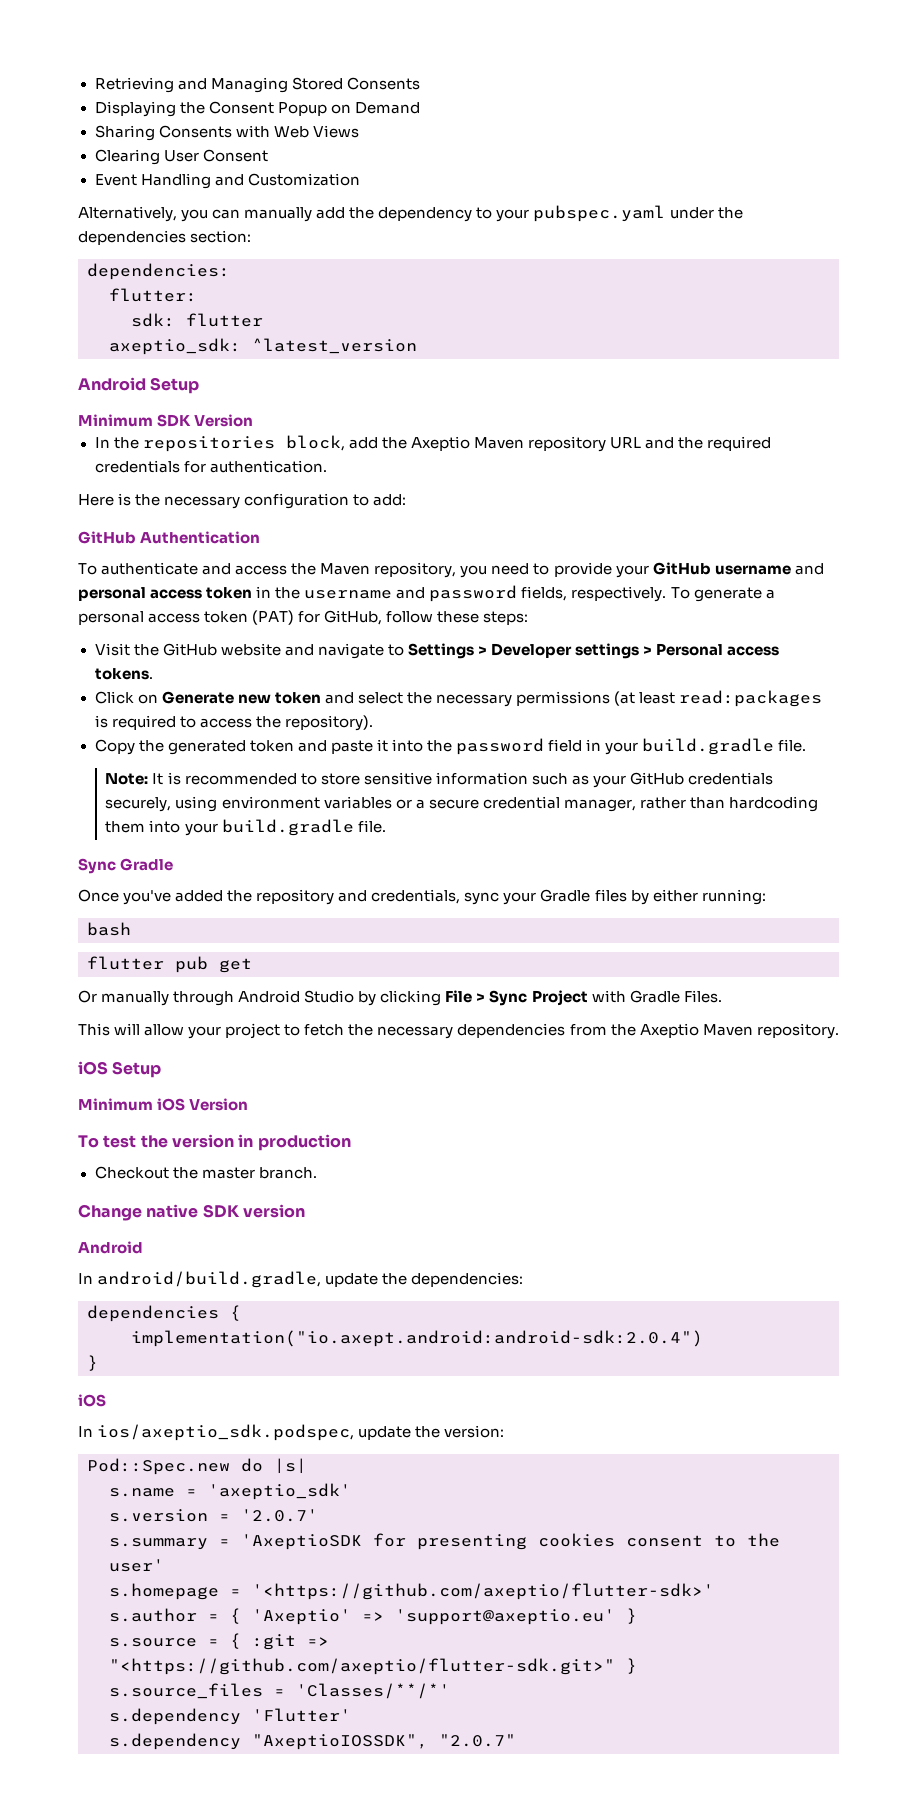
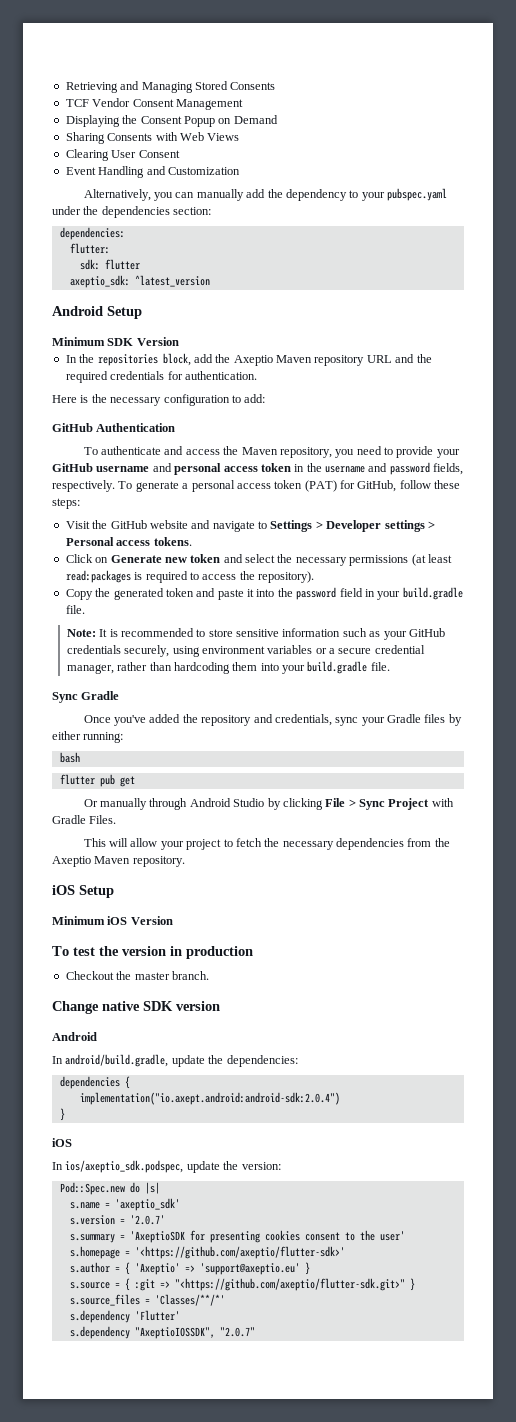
(420, 83) none -> [65,98,243,110] // TCF Vendor Consent Management

